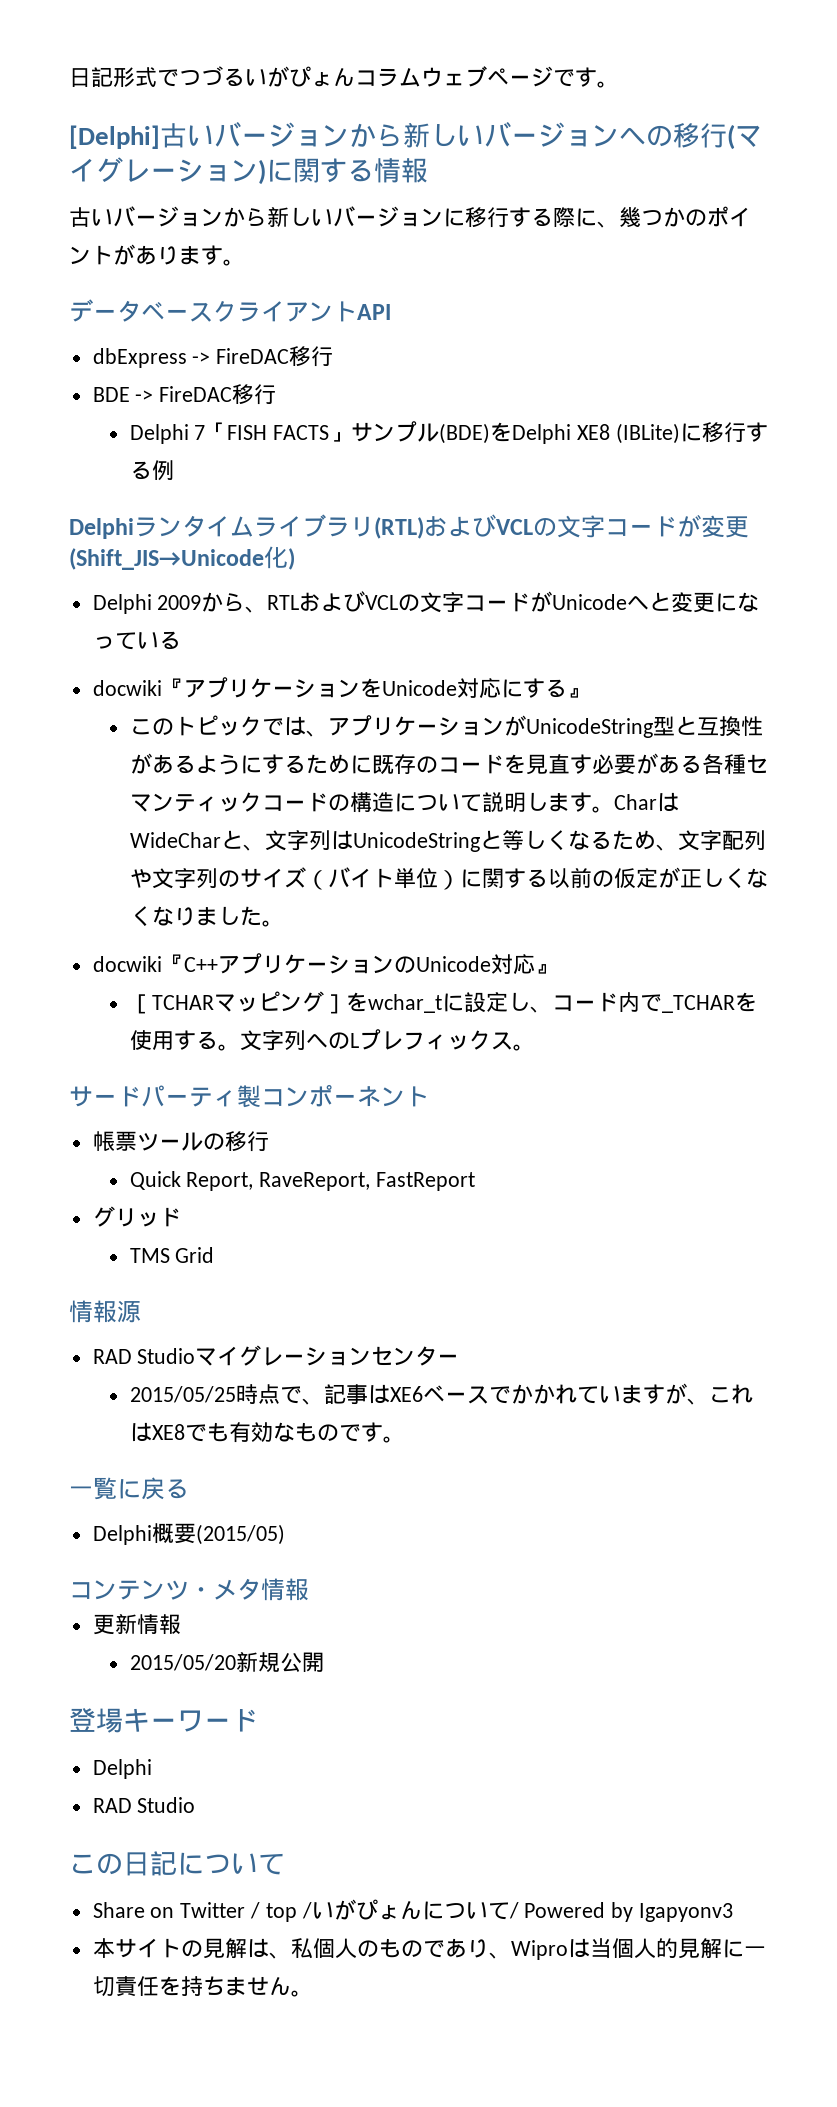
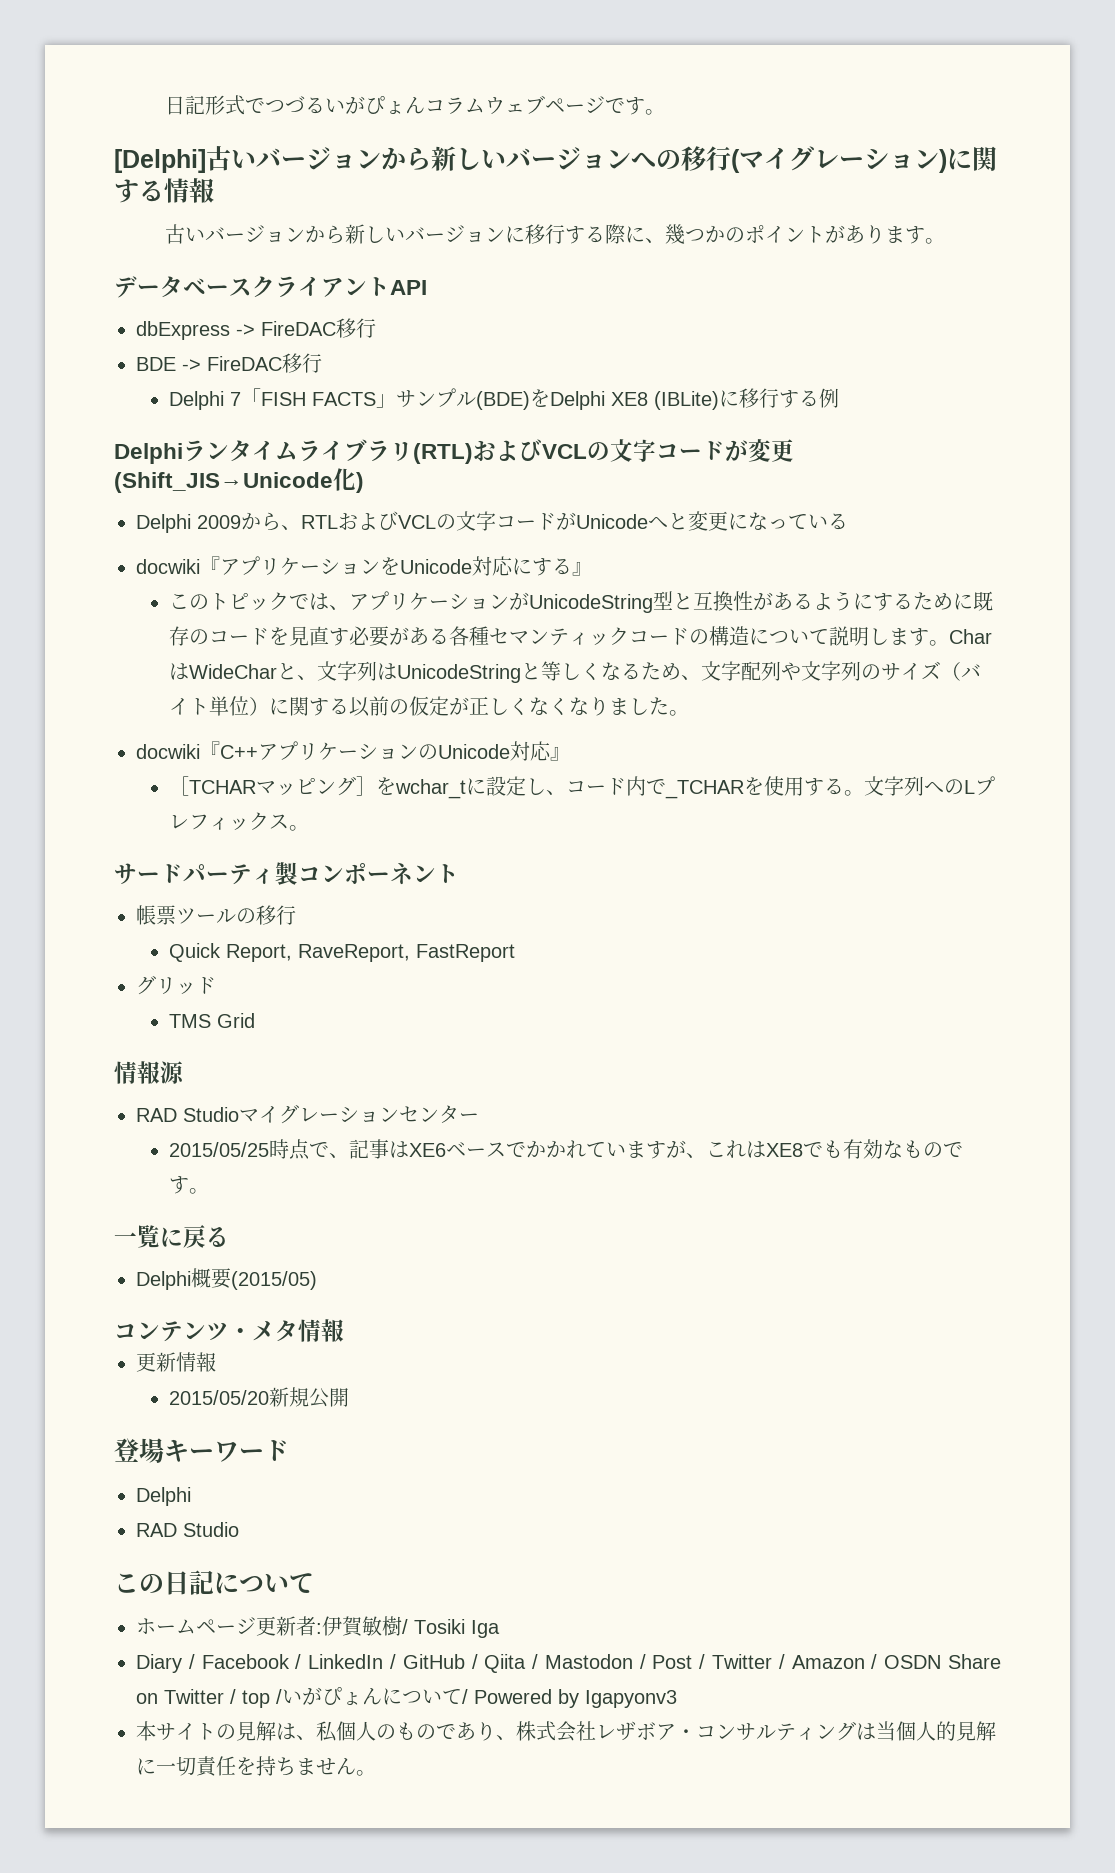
(285, 1864) none -> [136,1616,500,1638] [136,1654,942,1673] ホームページ更新者:伊賀敏樹/ Tosiki Iga // Diary / Facebook / LinkedIn / GitHub / Qiita / Mastodon / Post / Twitter / Amazon / OSDN
[510,1940,568,1960] Wipro -> [516,1721,856,1742] 株式会社レザボア・コンサルティング

